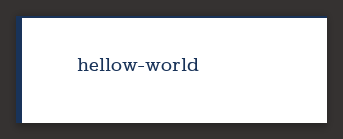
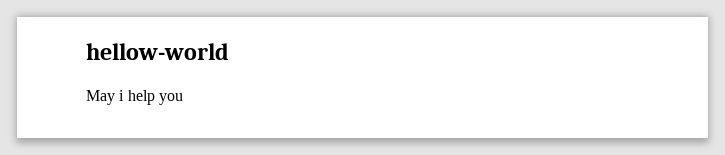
(199, 64) none -> [86,90,183,105] // May i help you

